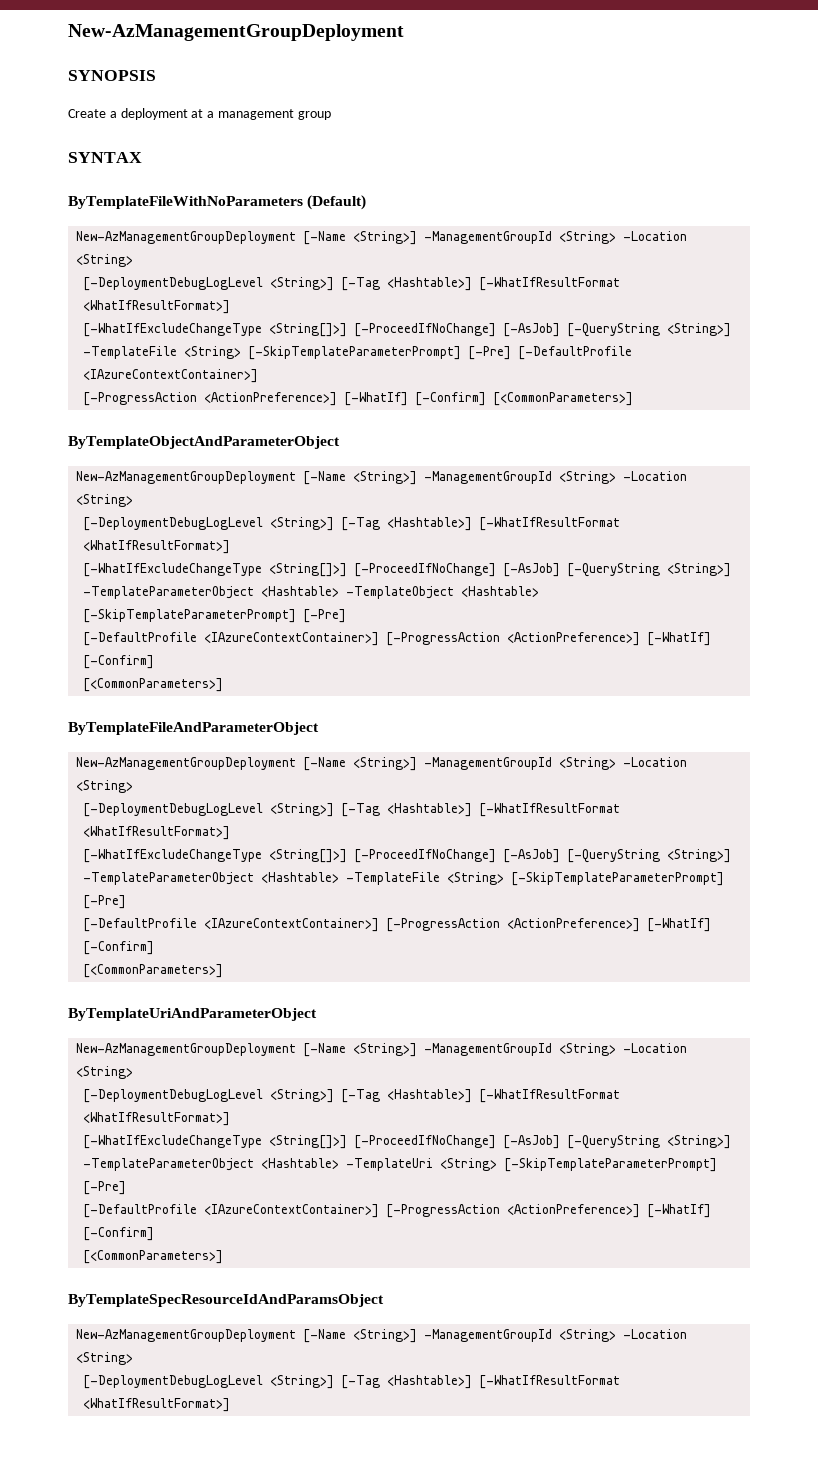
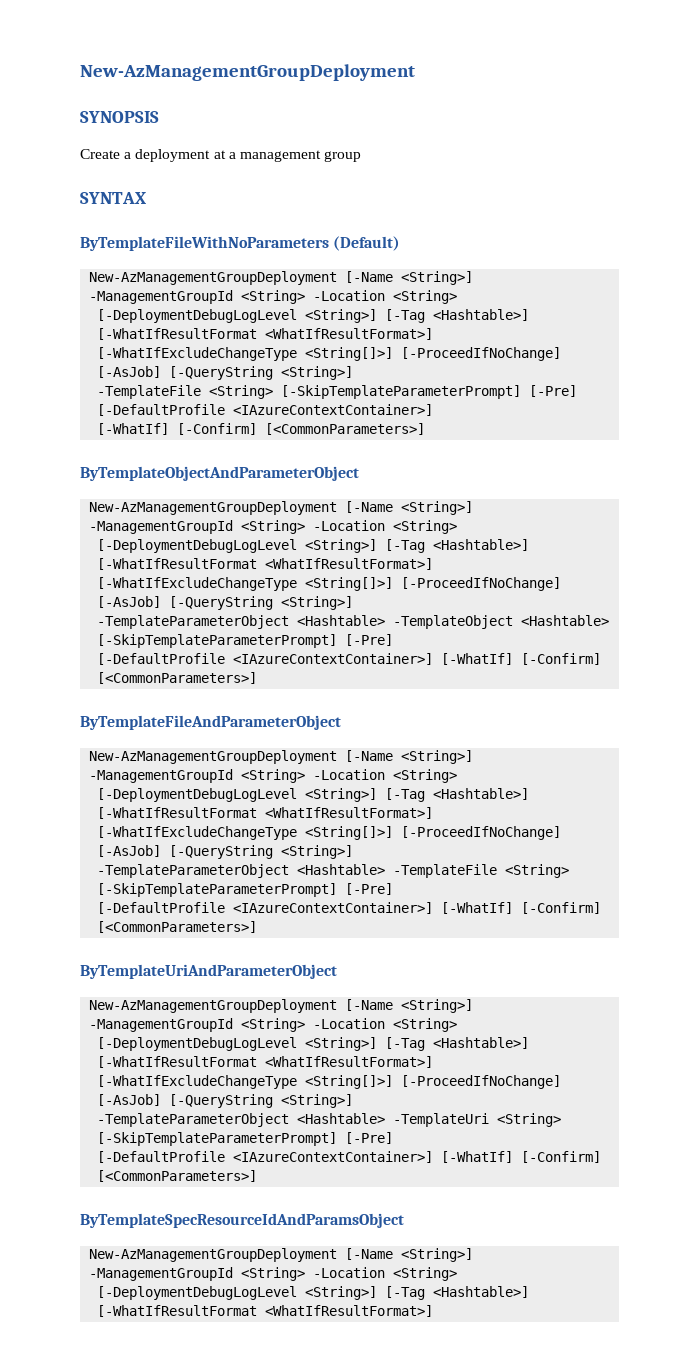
[83,392,338,406] [-ProgressAction <ActionPreference>] -> (434, 410) none
[386,632,641,646] [-ProgressAction <ActionPreference>] -> (434, 659) none
[386,918,641,932] [-ProgressAction <ActionPreference>] -> (434, 908) none
[386,1204,641,1218] [-ProgressAction <ActionPreference>] -> (434, 1157) none

